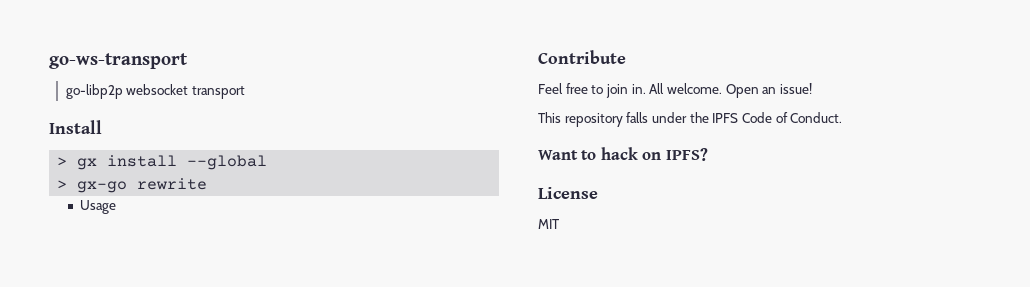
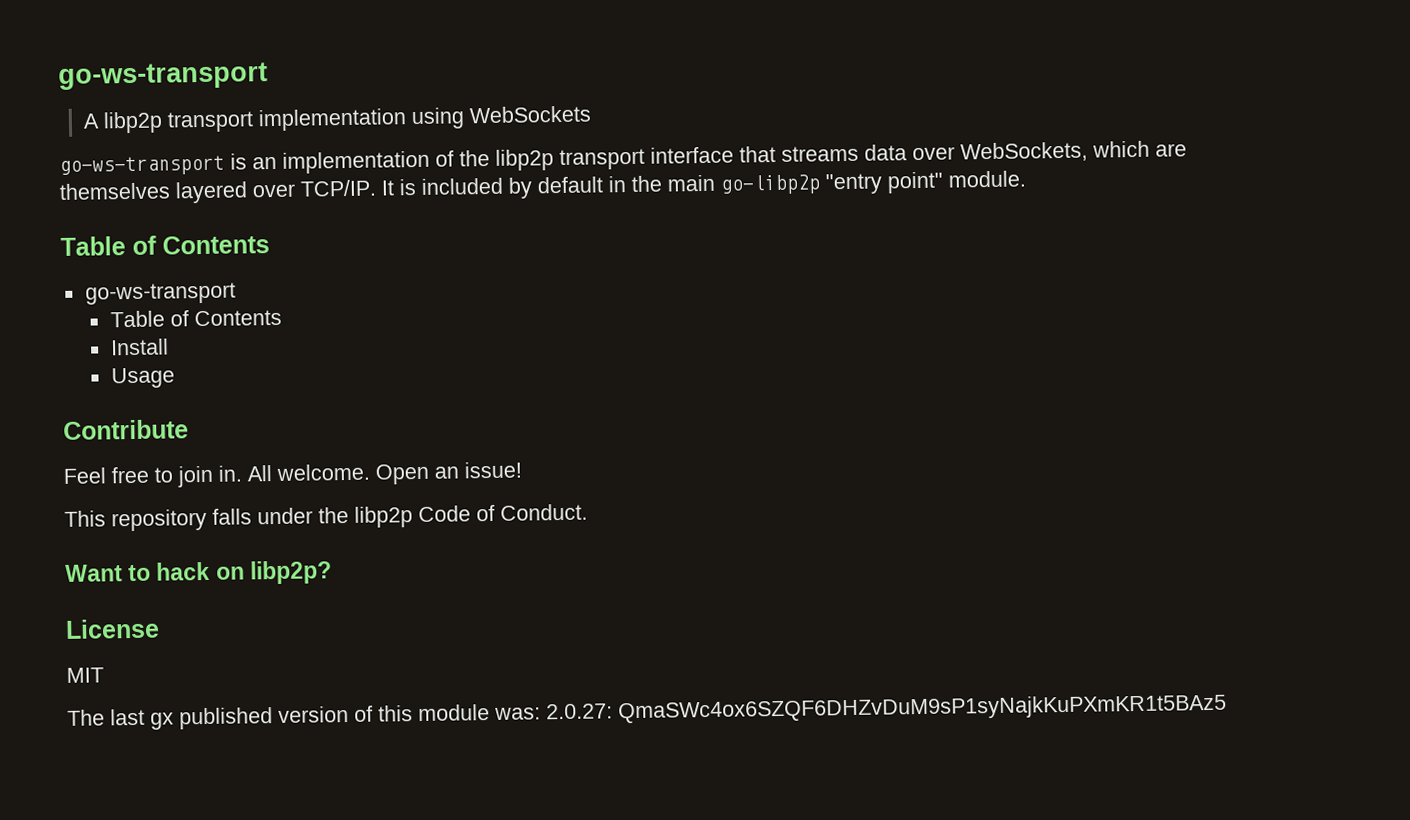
[49,53,188,69] [65,84,245,99] [49,120,102,134] [57,155,268,170] [57,178,208,193] go-ws-transport // go-libp2p websocket transport // Install // > gx install --global // > gx-go rewrite -> [58,62,268,90] [82,105,591,134] [59,140,1187,176] [59,170,1026,204] [60,235,270,256] [84,282,236,305] [109,309,282,328] [109,338,169,356] go-ws-transport // A libp2p transport implementation using WebSockets // go-ws-transport is an implementation of the libp2p transport interface that streams data over WebSockets, which are themselves layered over TCP/IP. It is included by default in the main go-libp2p "entry point" module. // Table of Contents // go-ws-transport // Table of Contents // Install
[712,113,739,123] IPFS -> [354,506,413,528] libp2p
[665,148,708,161] IPFS? -> [249,560,332,585] libp2p?
(559, 224) none -> [67,693,1227,730] // The last gx published version of this module was: 2.0.27: QmaSWc4ox6SZQF6DHZvDuM9sP1syNajkKuPXmKR1t5BAz5

